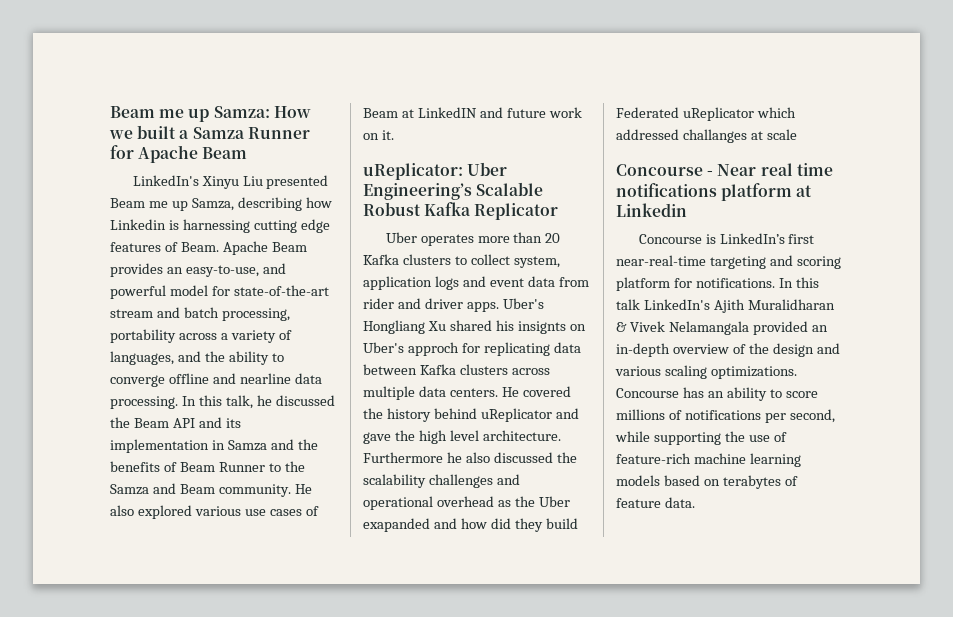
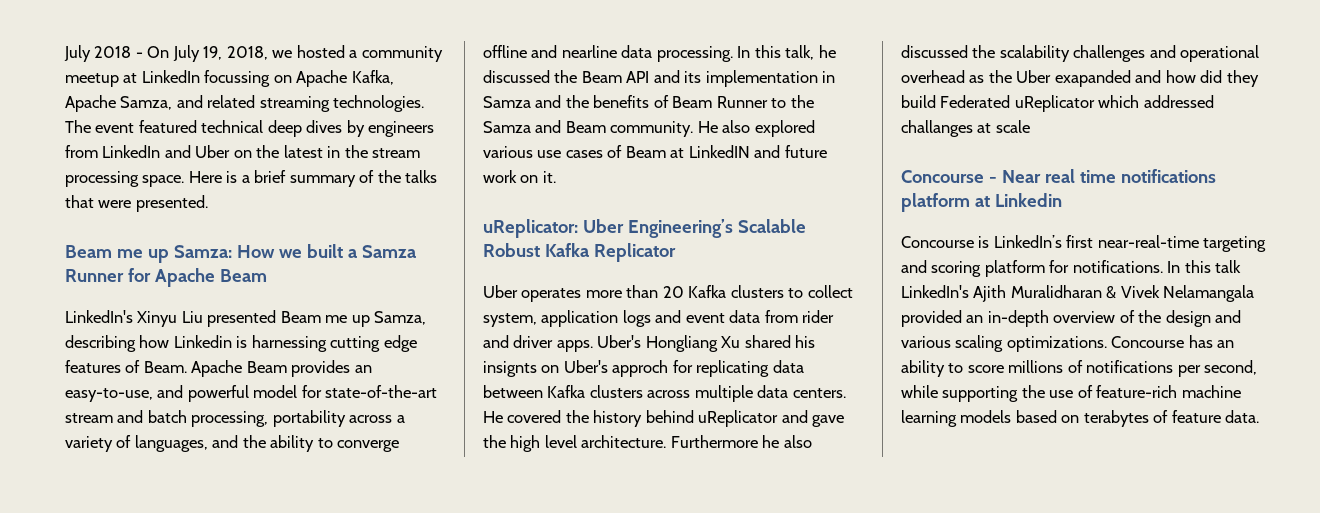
(110, 112) none -> [64,45,443,62] [65,70,394,87] [65,95,425,112] [65,120,435,137] [65,145,421,158] [65,170,438,187] [65,195,208,212] July 2018 - On July 19, 2018, we hosted a community meetup at LinkedIn focussing on Apache Kafka, Apache Samza, and related streaming technologies. The event featured technical deep dives by engineers from LinkedIn and Uber on the latest in the stream processing space. Here is a brief summary of the talks that were presented. //

